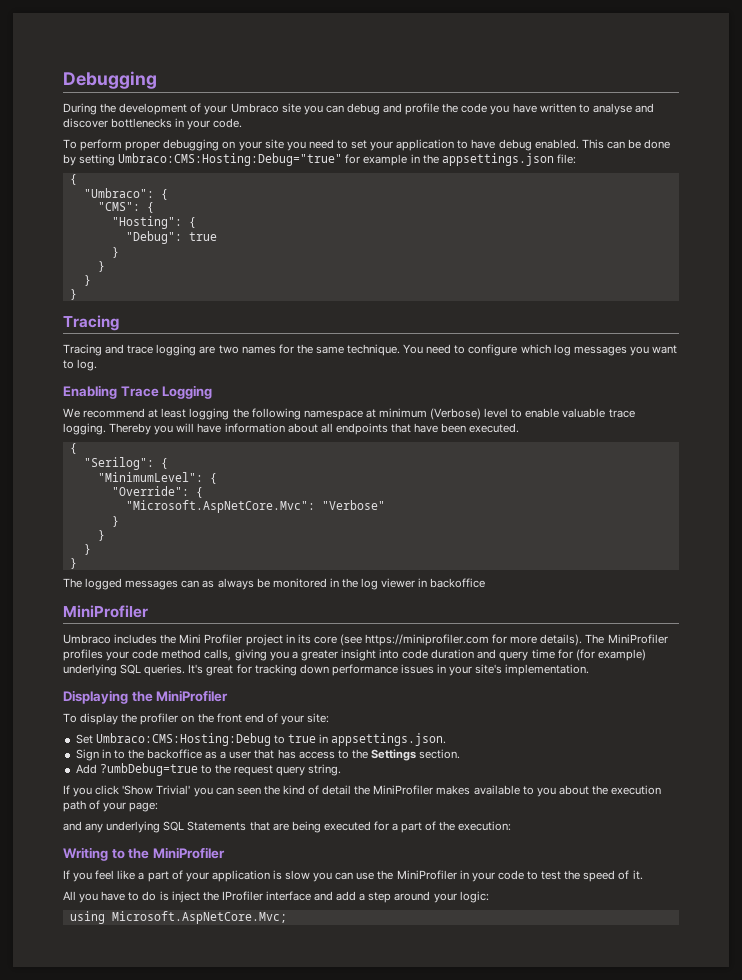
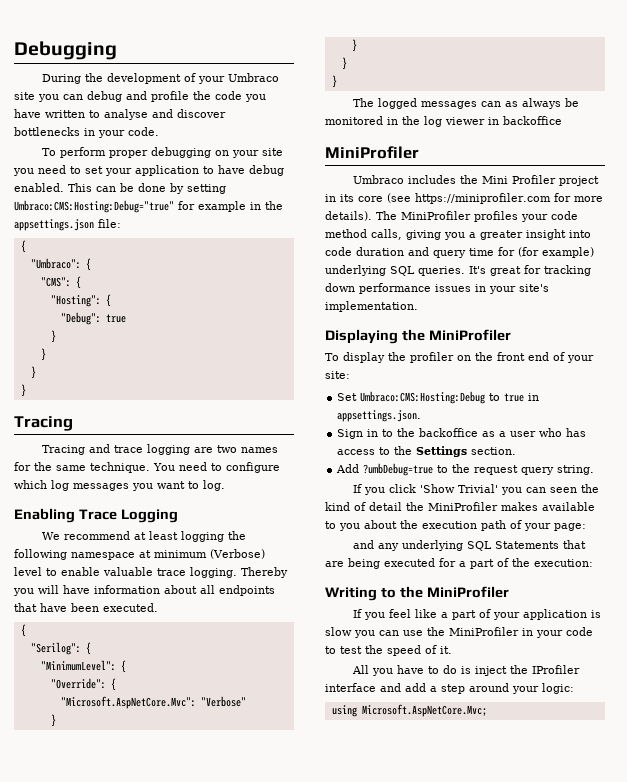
[254,749,275,759] that -> [539,428,563,437] who

